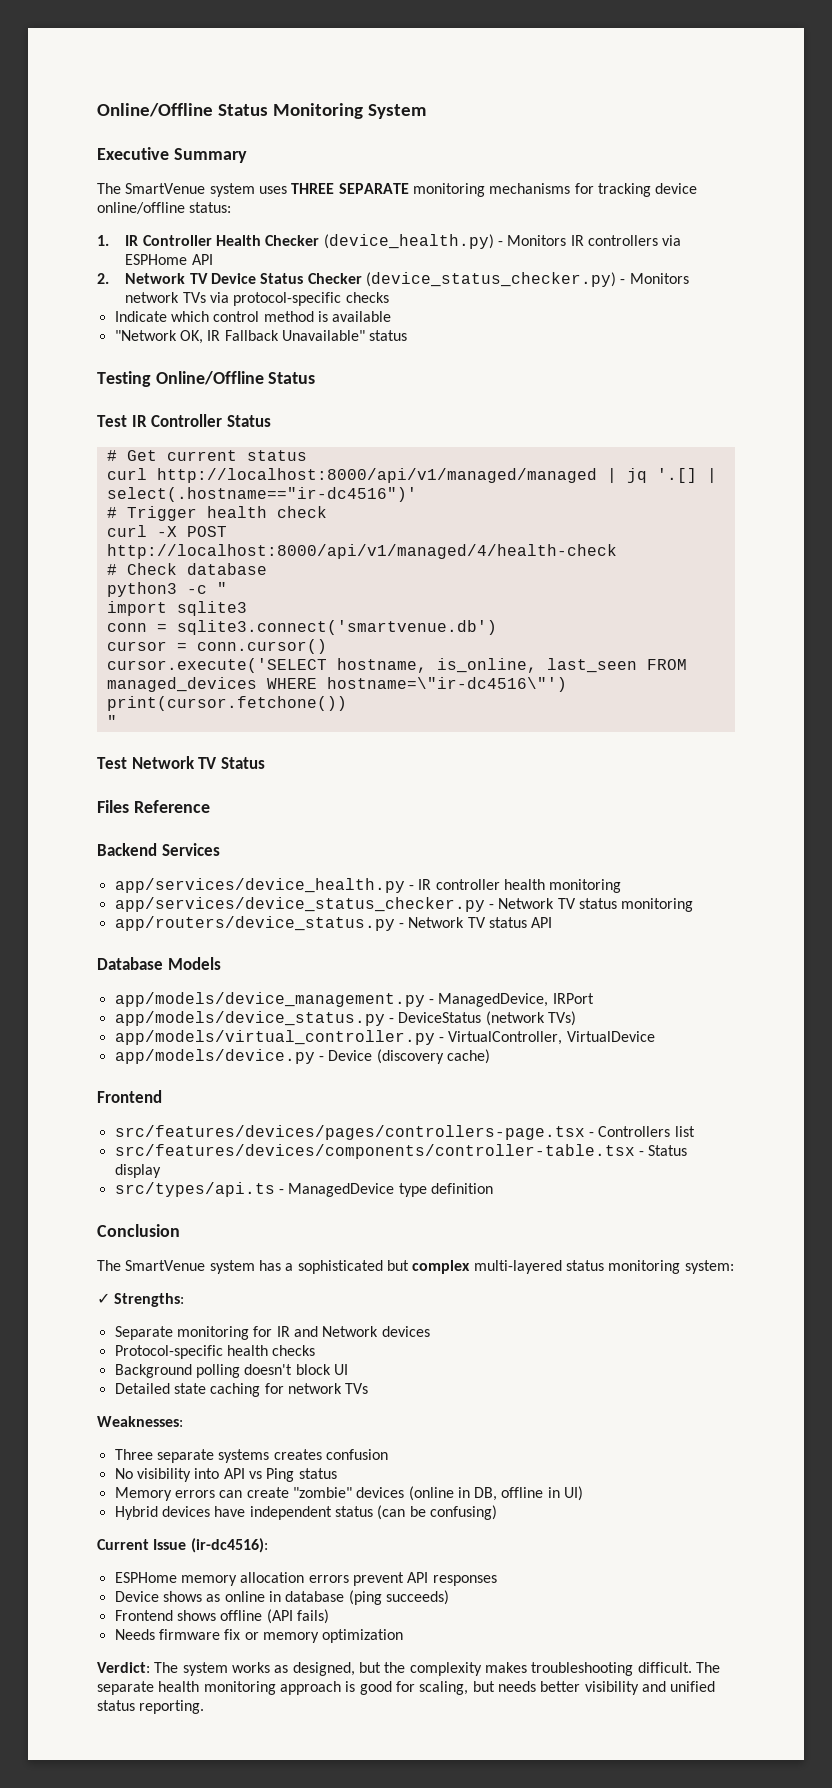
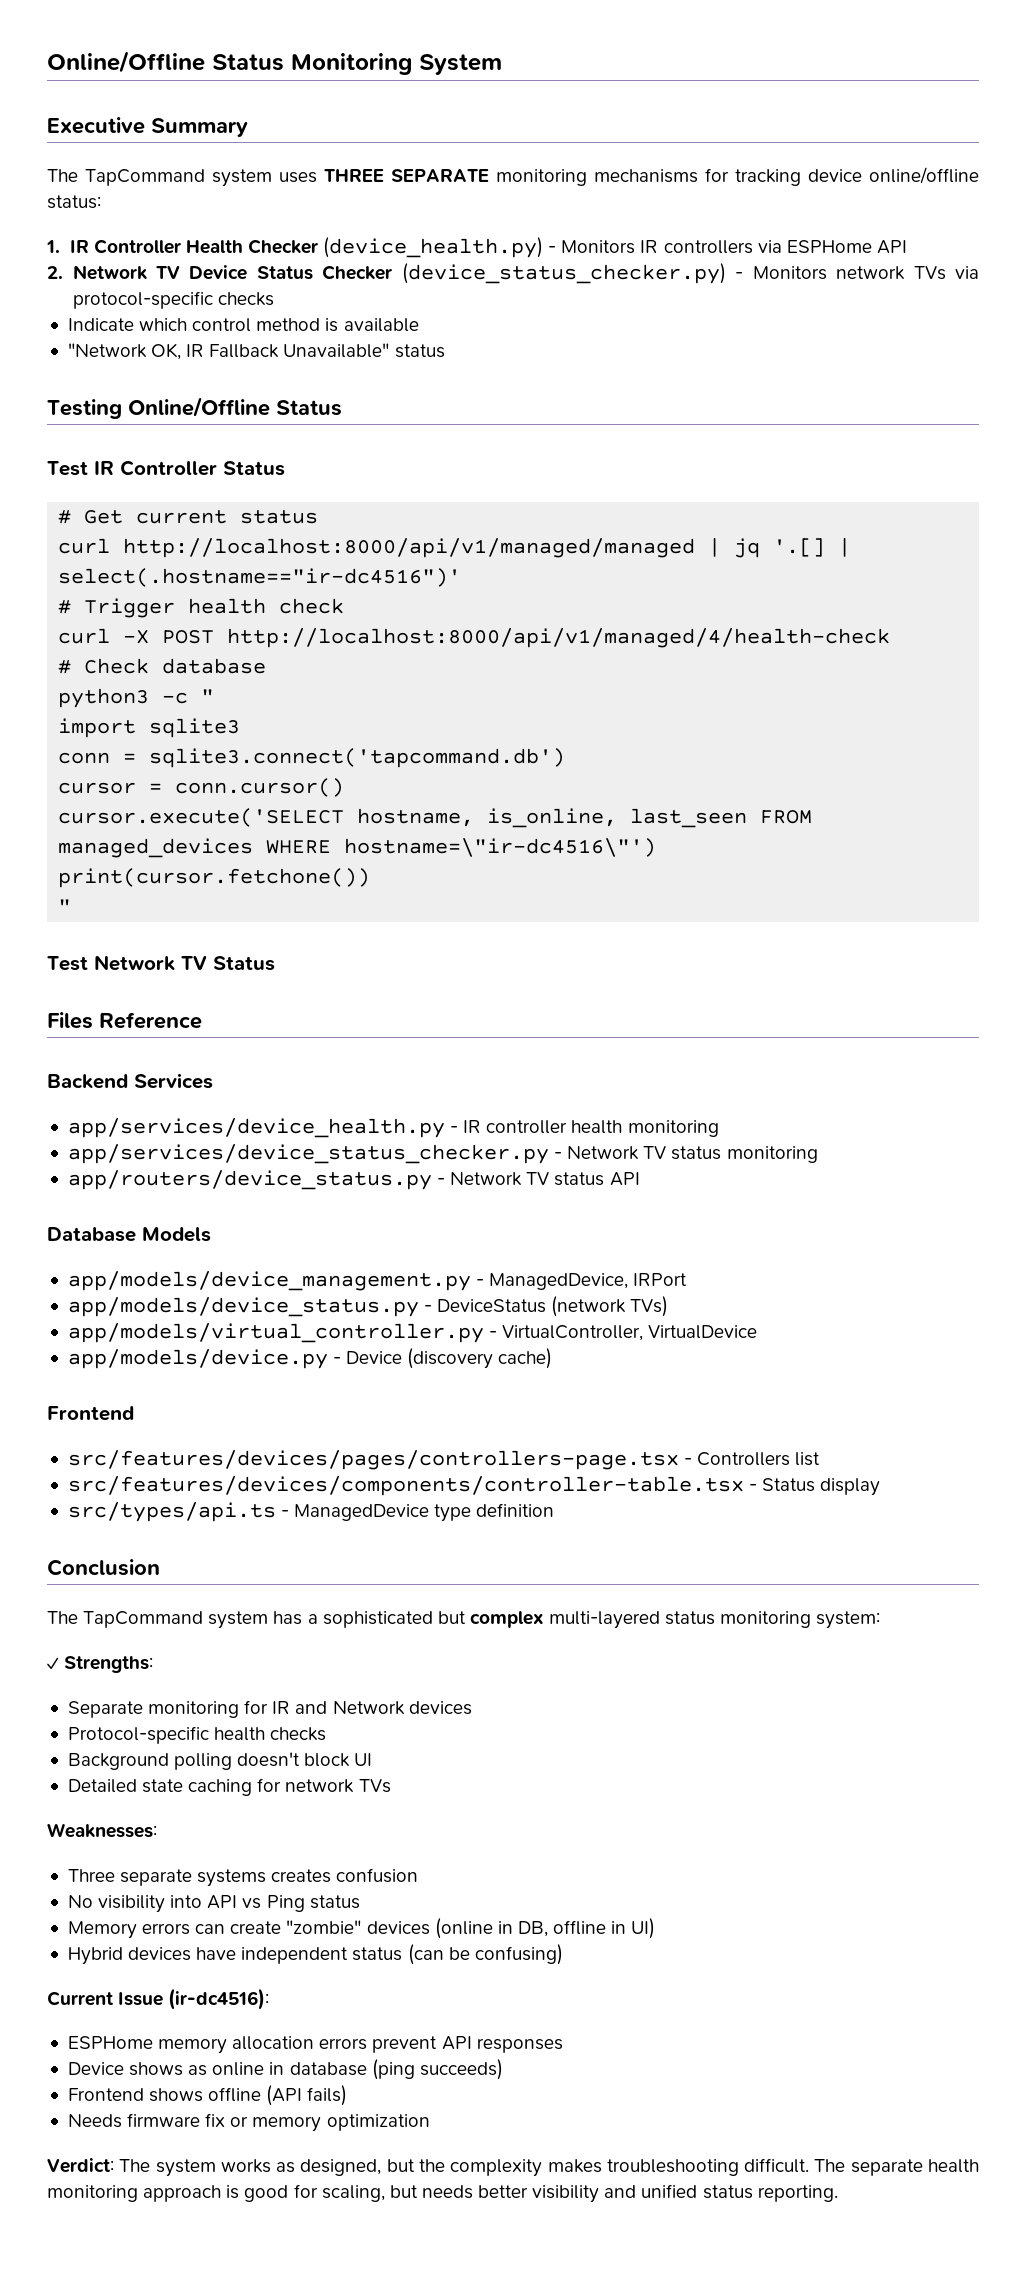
[125,183,206,194] SmartVenue -> [85,169,205,186] TapCommand
[176,620,497,635] sqlite3.connect('smartvenue.db') -> [149,748,566,768] sqlite3.connect('tapcommand.db')
[125,1260,206,1271] SmartVenue -> [83,1611,204,1628] TapCommand

